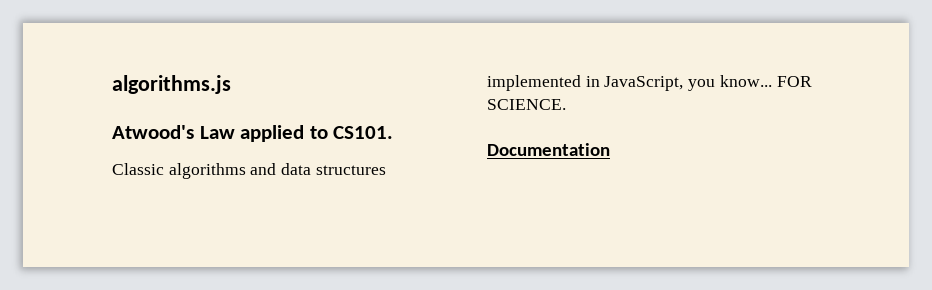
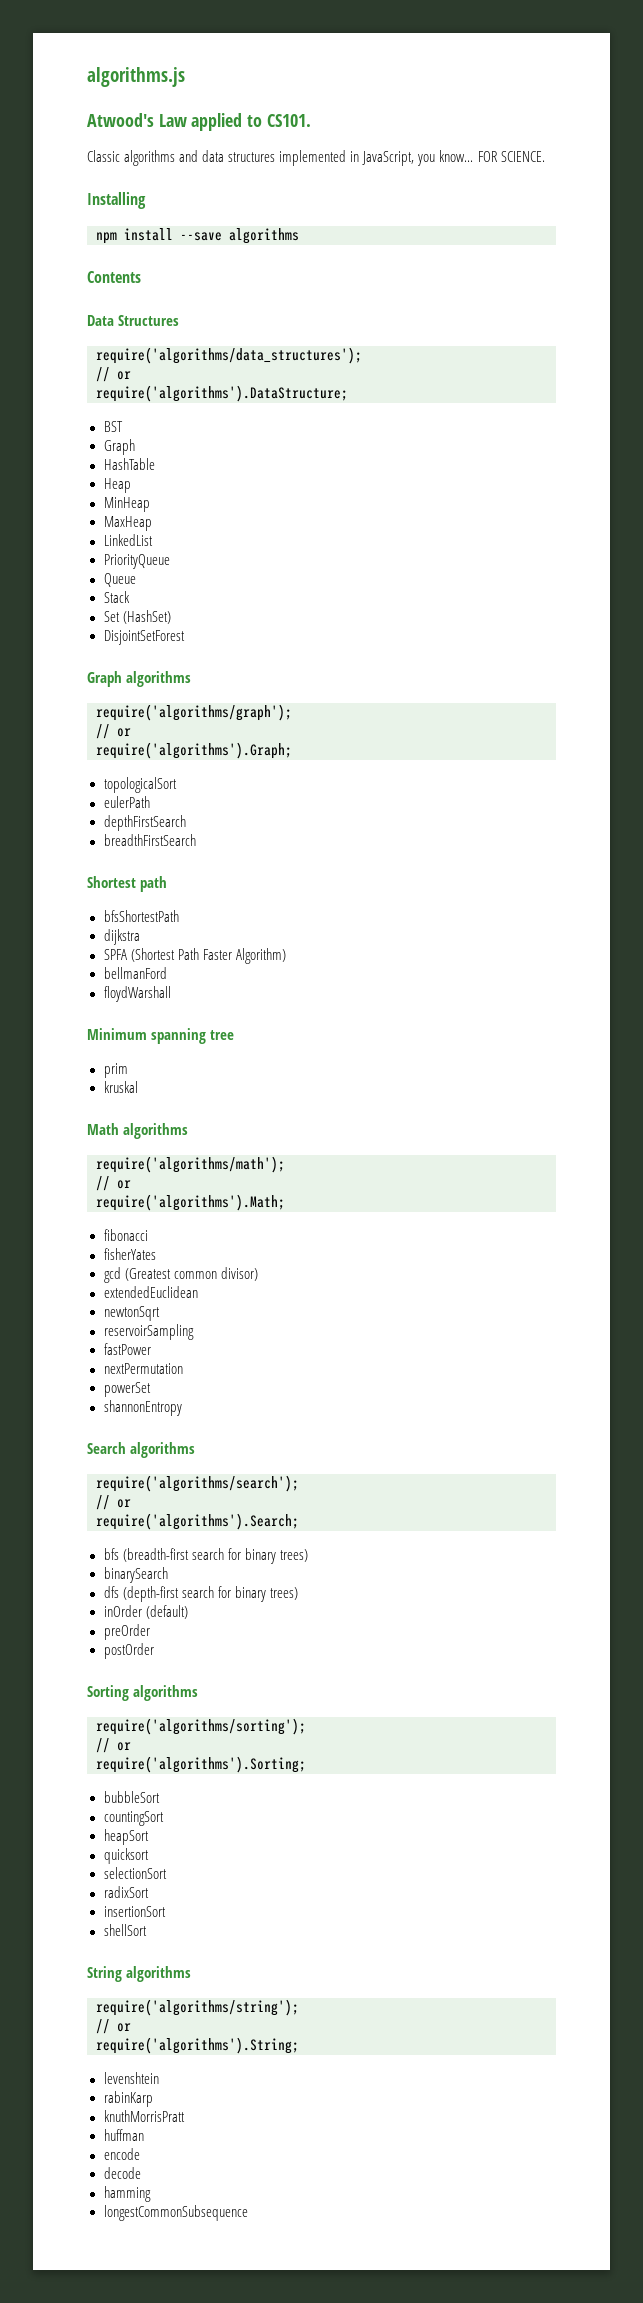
[487,143,610,156] Documentation -> [87,192,146,209] [96,228,299,244] [87,271,141,283] [87,315,180,326] [96,347,362,364] [96,367,131,382] [96,385,348,402] [103,421,123,432] [103,439,135,455] [103,458,156,470] [103,478,131,493] [103,497,150,512] [103,516,152,531] [103,534,153,546] [103,554,170,569] [103,573,136,587] [103,591,130,603] [103,610,171,624] [103,630,185,645] [87,671,192,687] [96,704,292,721] [96,724,131,739] [96,742,292,759] [103,777,177,793] [103,796,150,808] [103,815,186,831] [103,834,196,846] [87,876,168,892] [103,910,179,922] [103,929,140,945] [103,948,286,964] [103,967,167,979] [103,986,171,1002] [87,1028,235,1044] [103,1063,128,1078] [103,1081,138,1093] [87,1123,189,1139] [96,1156,285,1173] [96,1176,131,1191] [96,1194,285,1211] [103,1229,148,1241] [103,1248,156,1260] [103,1267,258,1283] [103,1286,198,1298] [103,1306,160,1321] [103,1324,194,1340] [103,1343,151,1355] [103,1363,183,1374] [103,1382,151,1397] [103,1400,182,1416] [87,1442,196,1458] [96,1475,299,1492] [96,1495,131,1510] [96,1513,299,1530] [103,1548,308,1564] [103,1567,168,1583] [103,1586,298,1602] [103,1605,188,1619] [103,1624,150,1640] [103,1643,154,1659] [87,1685,199,1701] [96,1718,306,1735] [96,1738,131,1753] [96,1756,306,1773] [103,1791,160,1803] [103,1811,164,1826] [103,1829,149,1845] [103,1848,149,1864] [103,1867,167,1879] [103,1886,149,1898] [103,1906,166,1917] [103,1924,147,1936] [87,1966,192,1982] [96,1999,299,2016] [96,2019,131,2034] [96,2037,299,2054] [103,2072,159,2084] [103,2091,153,2107] [103,2110,185,2122] [103,2129,144,2141] [103,2148,140,2160] [103,2167,141,2179] [103,2186,151,2202] [103,2205,248,2221] Installing // npm install --save algorithms // Contents // Data Structures // require('algorithms/data_structures'); // // or // require('algorithms').DataStructure; // BST // Graph // HashTable // Heap // MinHeap // MaxHeap // LinkedList // PriorityQueue // Queue // Stack // Set (HashSet) // DisjointSetForest // Graph algorithms // require('algorithms/graph'); // // or // require('algorithms').Graph; // topologicalSort // eulerPath // depthFirstSearch // breadthFirstSearch // Shortest path // bfsShortestPath // dijkstra // SPFA (Shortest Path Faster Algorithm) // bellmanFord // floydWarshall // Minimum spanning tree // prim // kruskal // Math algorithms // require('algorithms/math'); // // or // require('algorithms').Math; // fibonacci // fisherYates // gcd (Greatest common divisor) // extendedEuclidean // newtonSqrt // reservoirSampling // fastPower // nextPermutation // powerSet // shannonEntropy // Search algorithms // require('algorithms/search'); // // or // require('algorithms').Search; // bfs (breadth-first search for binary trees) // binarySearch // dfs (depth-first search for binary trees) // inOrder (default) // preOrder // postOrder // Sorting algorithms // require('algorithms/sorting'); // // or // require('algorithms').Sorting; // bubbleSort // countingSort // heapSort // quicksort // selectionSort // radixSort // insertionSort // shellSort // String algorithms // require('algorithms/string'); // // or // require('algorithms').String; // levenshtein // rabinKarp // knuthMorrisPratt // huffman // encode // decode // hamming // longestCommonSubsequence

